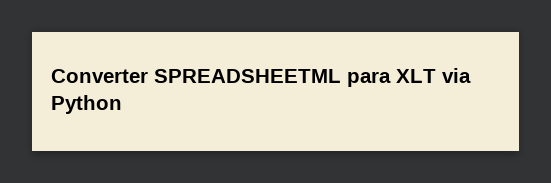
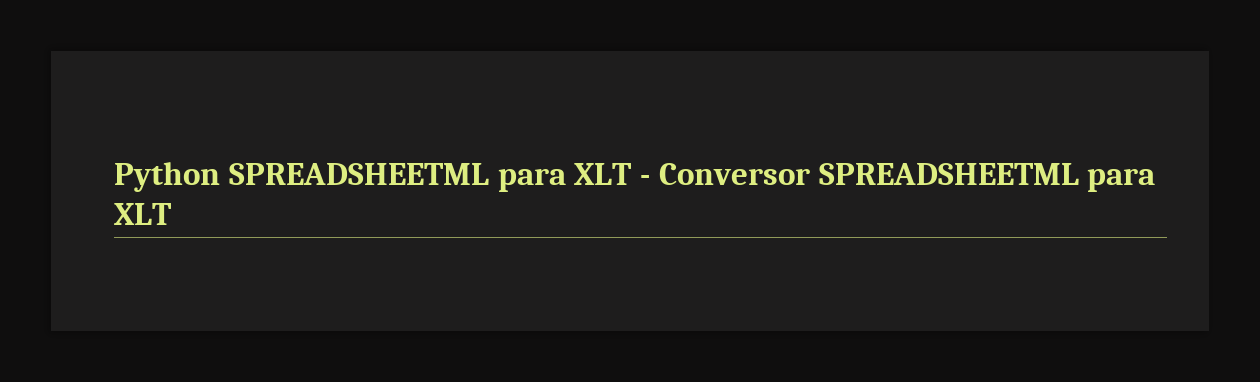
[51,68,471,87] [51,95,122,114] Converter SPREADSHEETML para XLT via Python -> [114,162,1156,192] [114,203,171,225] Python SPREADSHEETML para XLT - Conversor SPREADSHEETML para XLT

